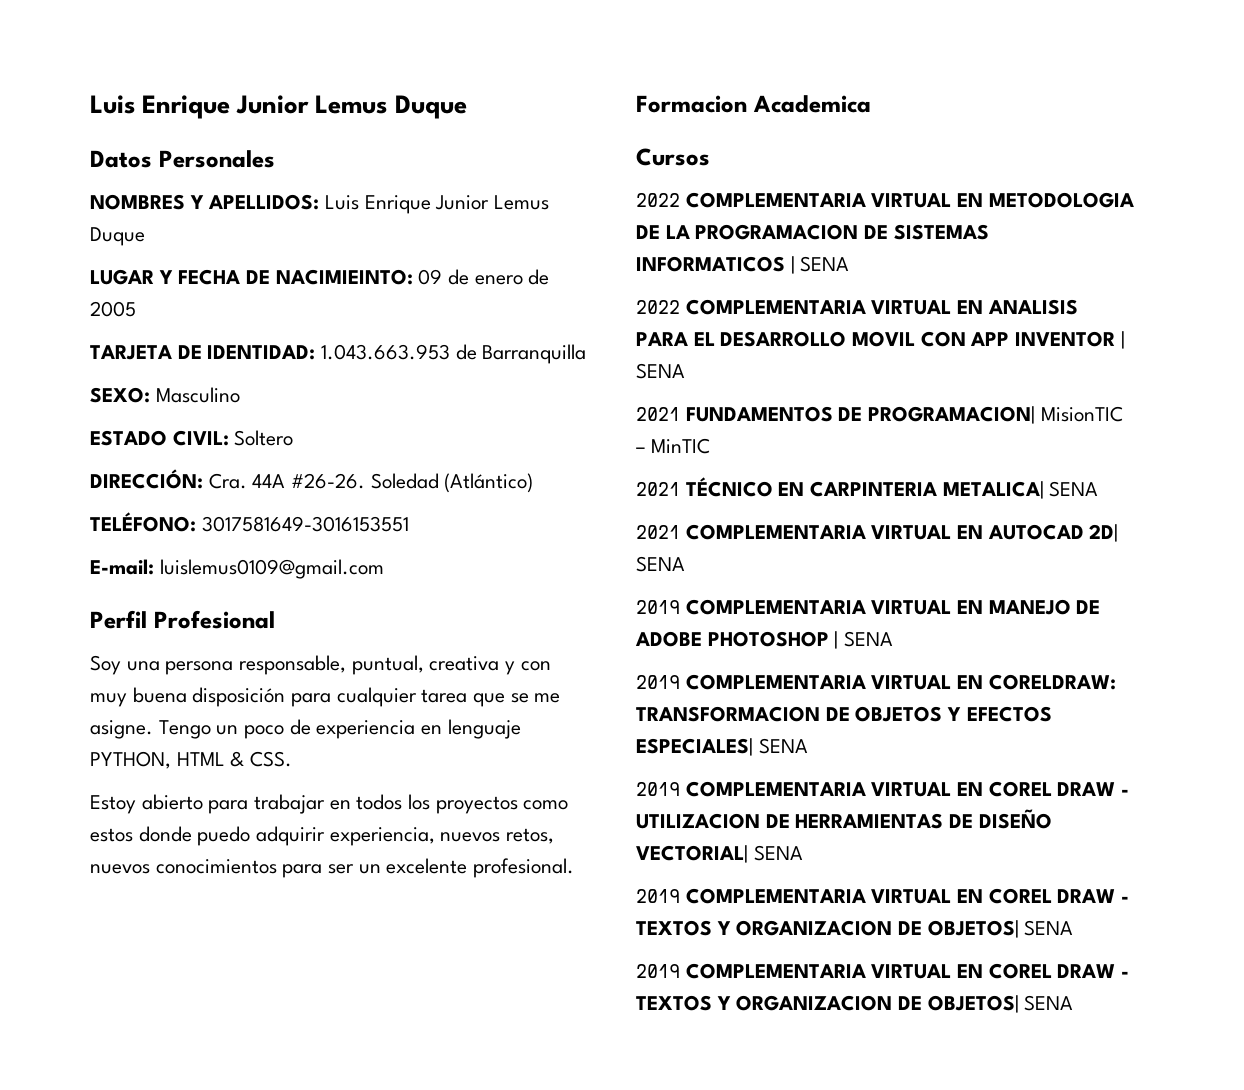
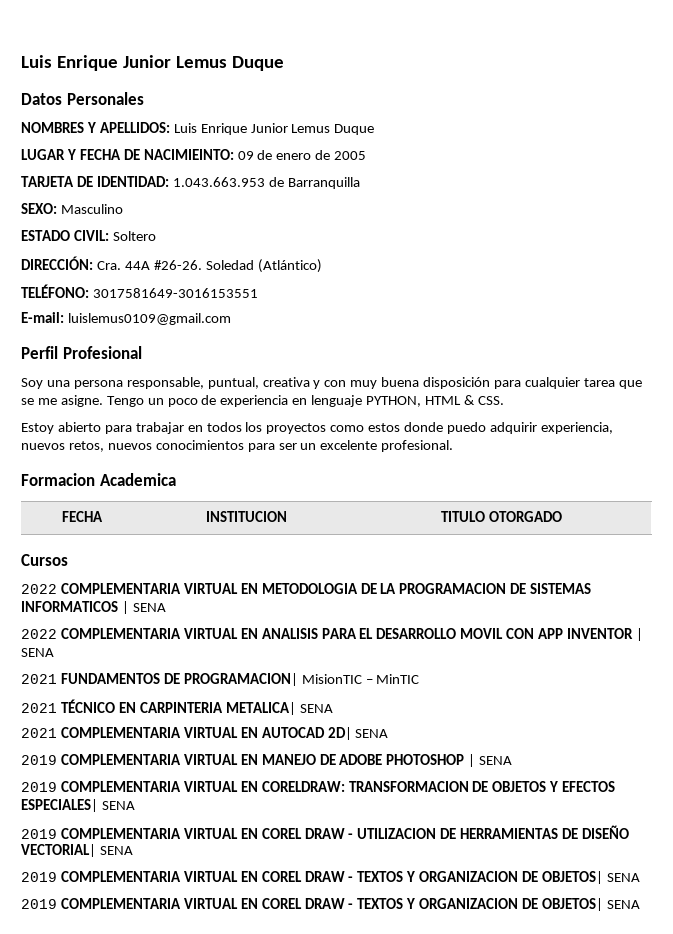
(871, 104) none -> [61,511,103,522] [206,511,287,522] [441,511,562,522] // FECHA | INSTITUCION | TITULO OTORGADO

